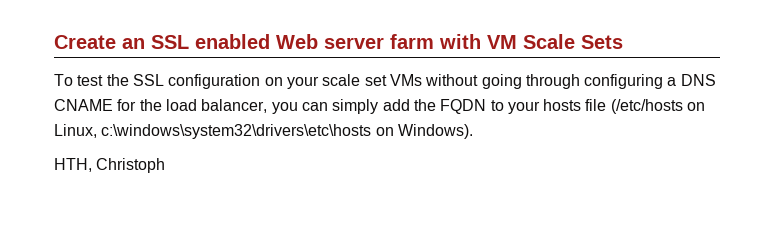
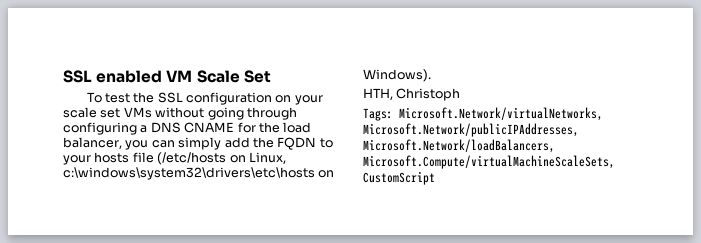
[54,34,481,49] Create an SSL enabled Web server farm with -> [63,70,163,83] SSL enabled
[581,35,623,49] Sets -> [243,70,271,83] Set
(166, 165) none -> [363,107,603,121] [363,123,579,137] [363,139,555,153] [363,155,615,169] [363,171,435,185] // Tags: Microsoft.Network/virtualNetworks, Microsoft.Network/publicIPAddresses, Microsoft.Network/loadBalancers, Microsoft.Compute/virtualMachineScaleSets, CustomScript

